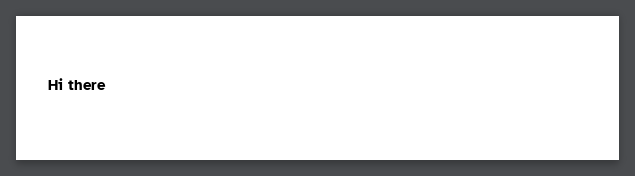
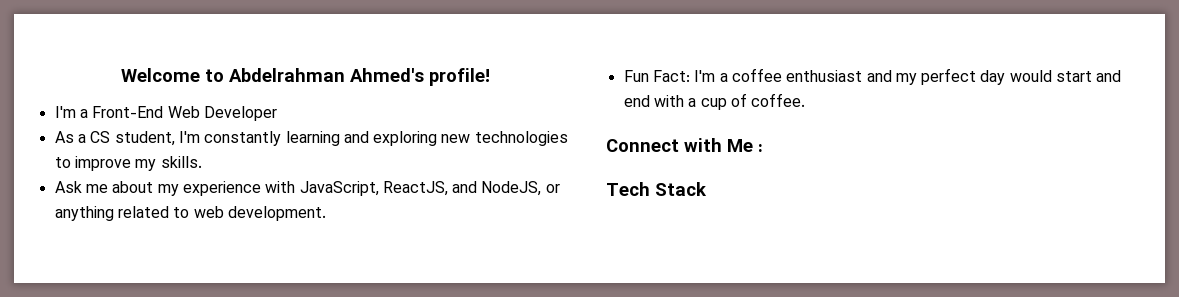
[48,78,106,90] Hi there -> [120,68,490,86] [54,106,277,121] [54,131,568,146] [54,156,202,171] [54,181,560,196] [54,206,326,221] [623,68,1122,85] [623,93,806,110] [606,138,763,152] [606,182,707,196] Welcome to Abdelrahman Ahmed's profile! // I'm a Front-End Web Developer // As a CS student, I'm constantly learning and exploring new technologies to improve my skills. // Ask me about my experience with JavaScript, ReactJS, and NodeJS, or anything related to web development. // Fun Fact: I'm a coffee enthusiast and my perfect day would start and end with a cup of coffee. // Connect with Me : // Tech Stack

